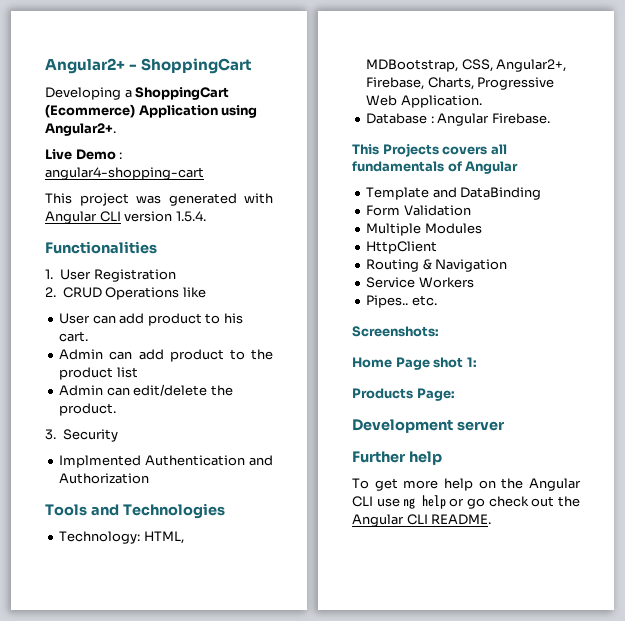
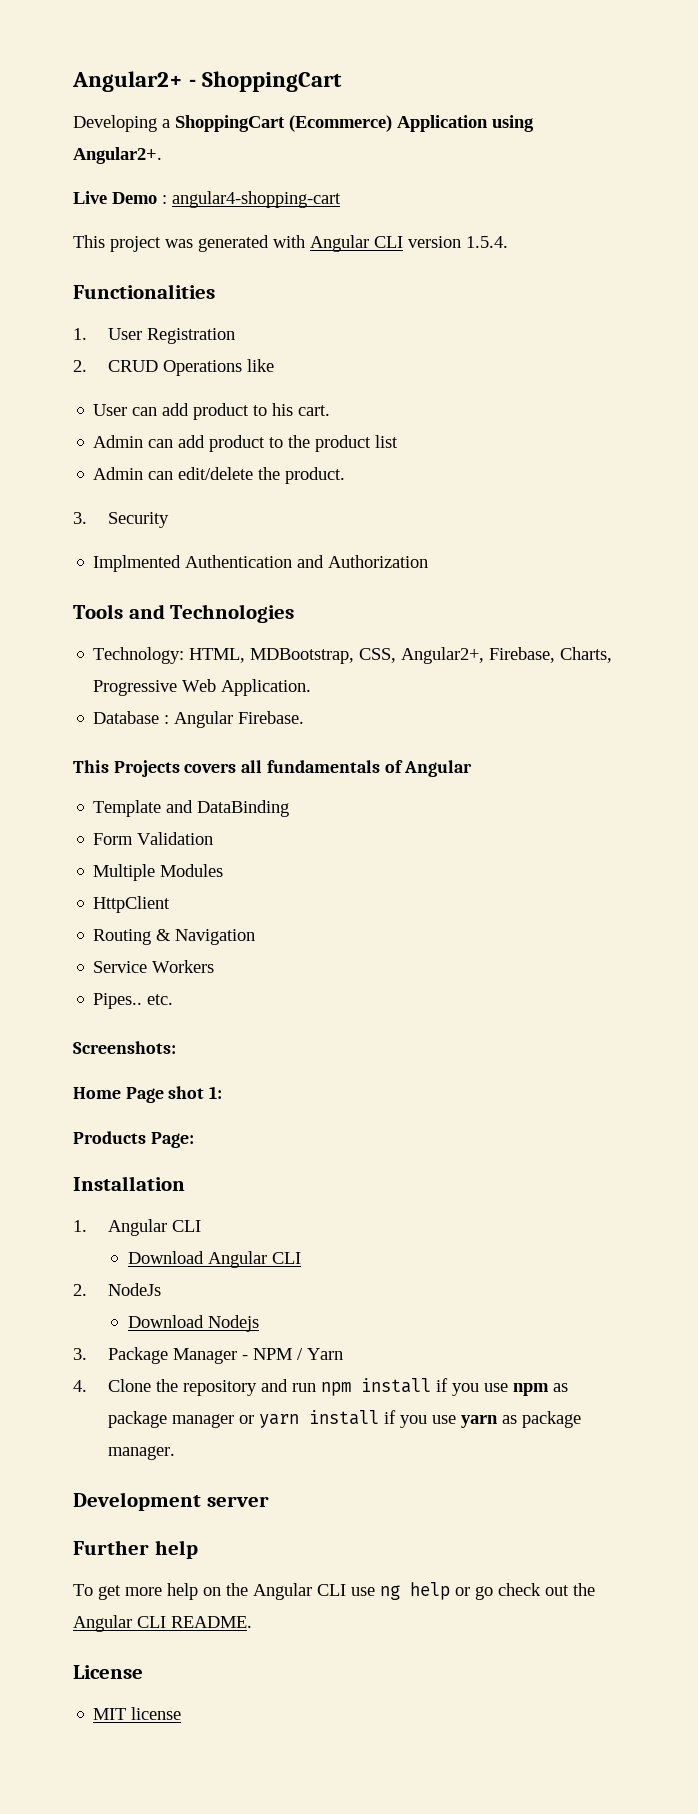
(455, 394) none -> [73,1176,185,1191] [73,1219,201,1236] [127,1251,301,1268] [73,1283,161,1296] [127,1315,259,1332] [73,1347,343,1364] [73,1378,568,1396] [107,1410,581,1428] [107,1446,175,1460] // Installation // 1. Angular CLI // Download Angular CLI // 2. NodeJs // Download Nodejs // 3. Package Manager - NPM / Yarn // 4. Clone the repository and run npm install if you use npm as package manager or yarn install if you use yarn as package manager.
(492, 519) none -> [73,1665,143,1679] [93,1707,182,1720] // License // MIT license

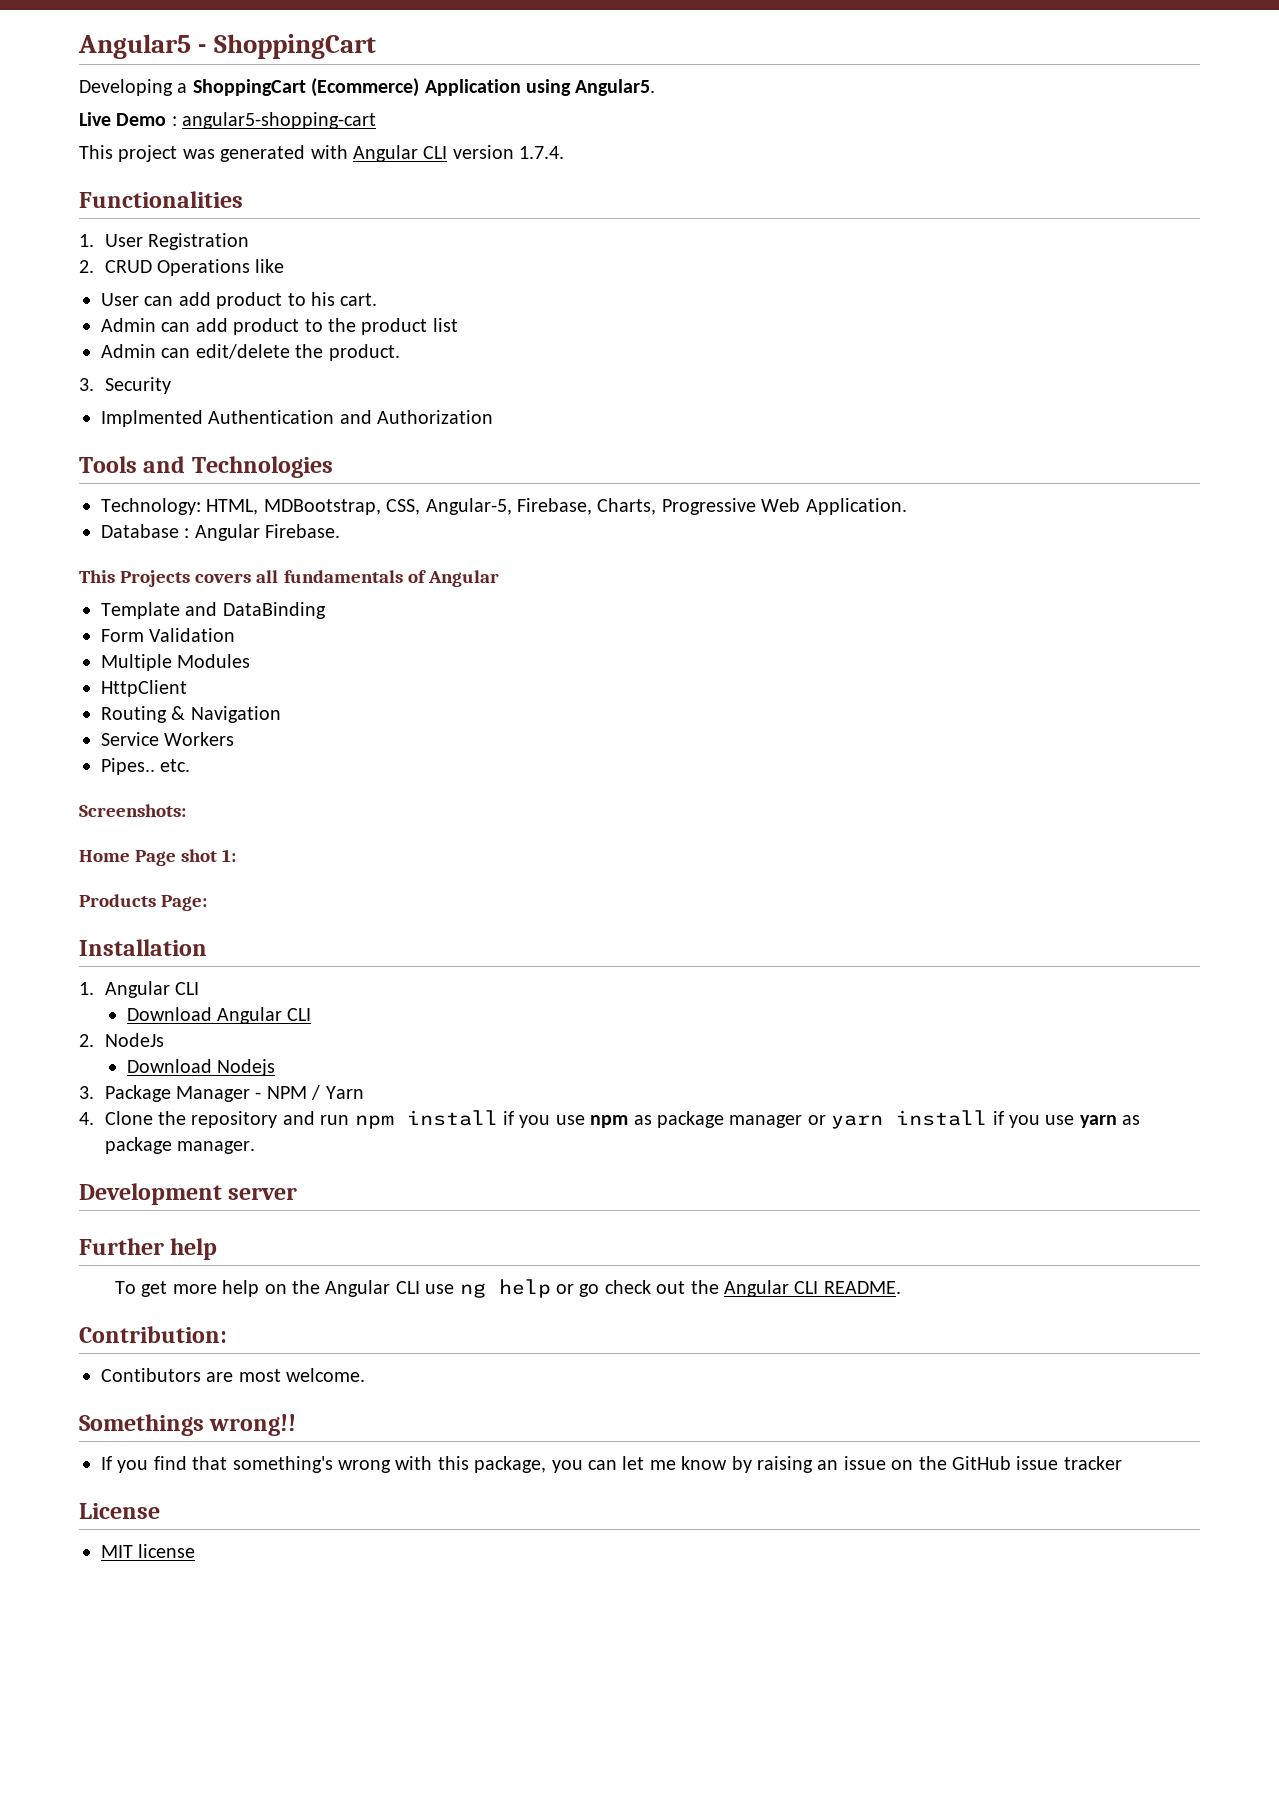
[72,71,183,92] Angular2+ -> [78,34,191,59] Angular5
[73,147,162,164] Angular2+. -> [575,79,656,96] Angular5.
[172,191,341,208] angular4-shopping-cart -> [182,112,377,129] angular5-shopping-cart
[466,236,508,248] 1.5.4. -> [519,146,565,159] 1.7.4.
[401,647,485,664] Angular2+, -> [425,498,512,515] Angular-5,
(252, 1622) none -> [79,1326,227,1343] [101,1368,366,1382] [79,1414,297,1436] [101,1456,1122,1473] // Contribution: // Contibutors are most welcome. // Somethings wrong!! // If you find that something's wrong with this package, you can let me know by raising an issue on the GitHub issue tracker

